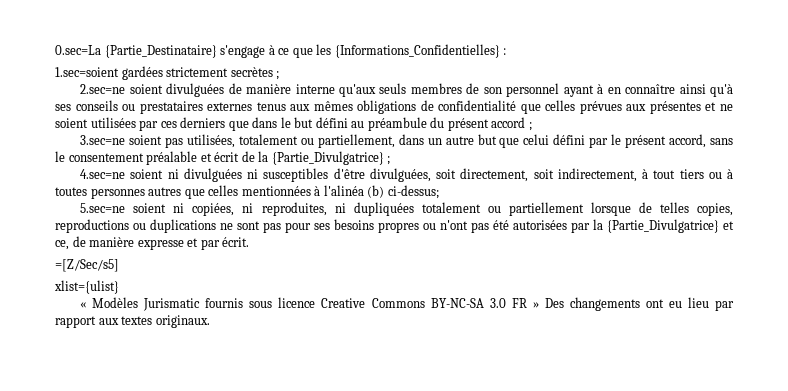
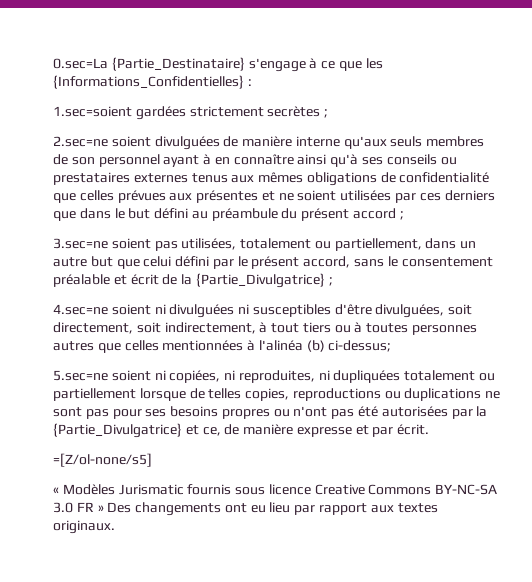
[55,259,119,272] [54,280,119,294] =[Z/Sec/s5] // xlist={ulist} -> [53,453,152,467] =[Z/ol-none/s5]

